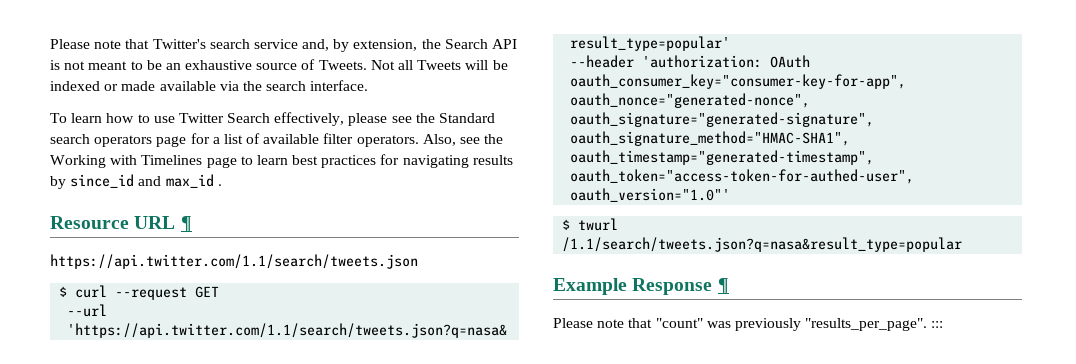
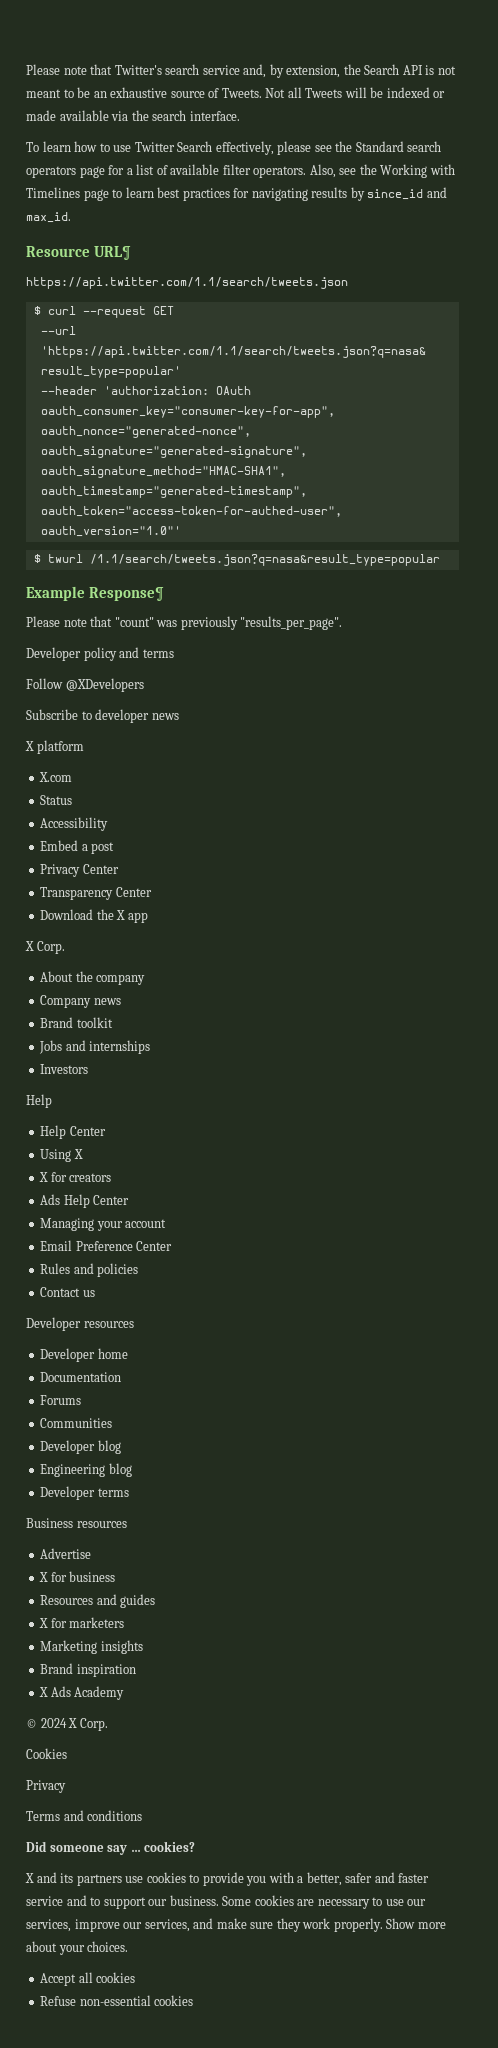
[165,174,222,188] max_id . -> [26,212,71,223] max_id.
[134,216,192,231] URL ¶ -> [94,246,132,260] URL¶
[632,278,729,295] Response ¶ -> [89,587,165,601] Response¶
[931,321,944,328] ::: -> [26,647,174,661] [26,678,144,692] [26,709,179,723] [25,740,84,754] [39,772,73,782] [40,795,73,805] [40,817,109,831] [40,840,115,854] [40,864,119,877] [40,887,152,900] [40,909,148,923] [25,941,65,954] [40,971,146,985] [40,995,121,1008] [40,1017,113,1028] [39,1040,151,1054] [40,1064,89,1074] [26,1094,52,1108] [40,1125,106,1139] [40,1149,83,1162] [39,1172,112,1182] [40,1194,130,1208] [40,1218,167,1231] [40,1240,173,1251] [40,1263,139,1277] [40,1287,95,1297] [26,1317,134,1331] [40,1348,128,1362] [40,1372,122,1382] [40,1395,82,1405] [40,1418,113,1428] [40,1440,121,1454] [40,1463,132,1477] [40,1486,129,1500] [26,1518,127,1528] [40,1548,92,1559] [39,1571,116,1582] [40,1594,156,1608] [39,1617,125,1628] [40,1640,143,1654] [40,1663,136,1677] [39,1686,125,1700] [26,1718,108,1731] [26,1748,67,1759] [26,1780,66,1793] [26,1810,143,1821] [26,1841,196,1855] [25,1872,430,1886] [26,1895,427,1909] [26,1918,446,1932] [26,1941,129,1955] [40,1972,136,1986] [40,1995,194,2006] // Developer policy and terms // Follow @XDevelopers // Subscribe to developer news // X platform // X.com // Status // Accessibility // Embed a post // Privacy Center // Transparency Center // Download the X app // X Corp. // About the company // Company news // Brand toolkit // Jobs and internships // Investors // Help // Help Center // Using X // X for creators // Ads Help Center // Managing your account // Email Preference Center // Rules and policies // Contact us // Developer resources // Developer home // Documentation // Forums // Communities // Developer blog // Engineering blog // Developer terms // Business resources // Advertise // X for business // Resources and guides // X for marketers // Marketing insights // Brand inspiration // X Ads Academy // © 2024 X Corp. // Cookies // Privacy // Terms and conditions // Did someone say … cookies? // X and its partners use cookies to provide you with a better, safer and faster service and to support our business. Some cookies are necessary to use our services, improve our services, and make sure they work properly. Show more about your choices. // Accept all cookies // Refuse non-essential cookies

